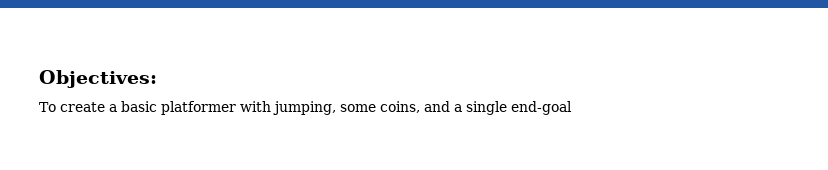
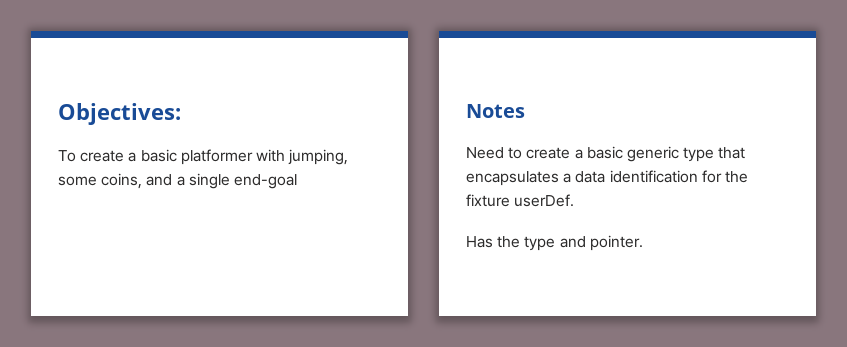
(572, 108) none -> [466,104,525,118] [466,146,746,162] [466,170,748,186] [466,194,575,207] [466,235,643,251] // Notes // Need to create a basic generic type that encapsulates a data identification for the fixture userDef. // Has the type and pointer.

